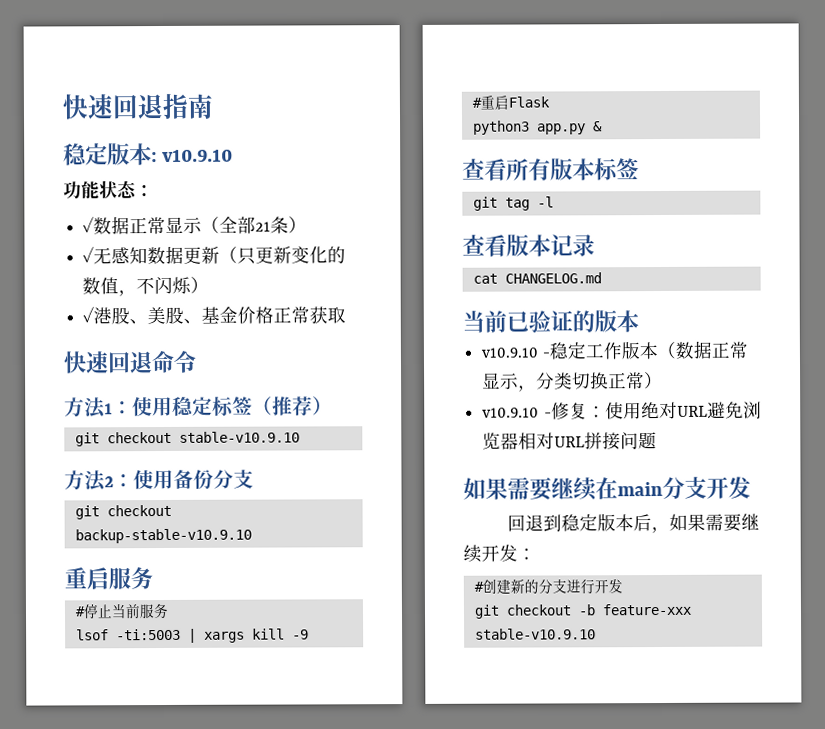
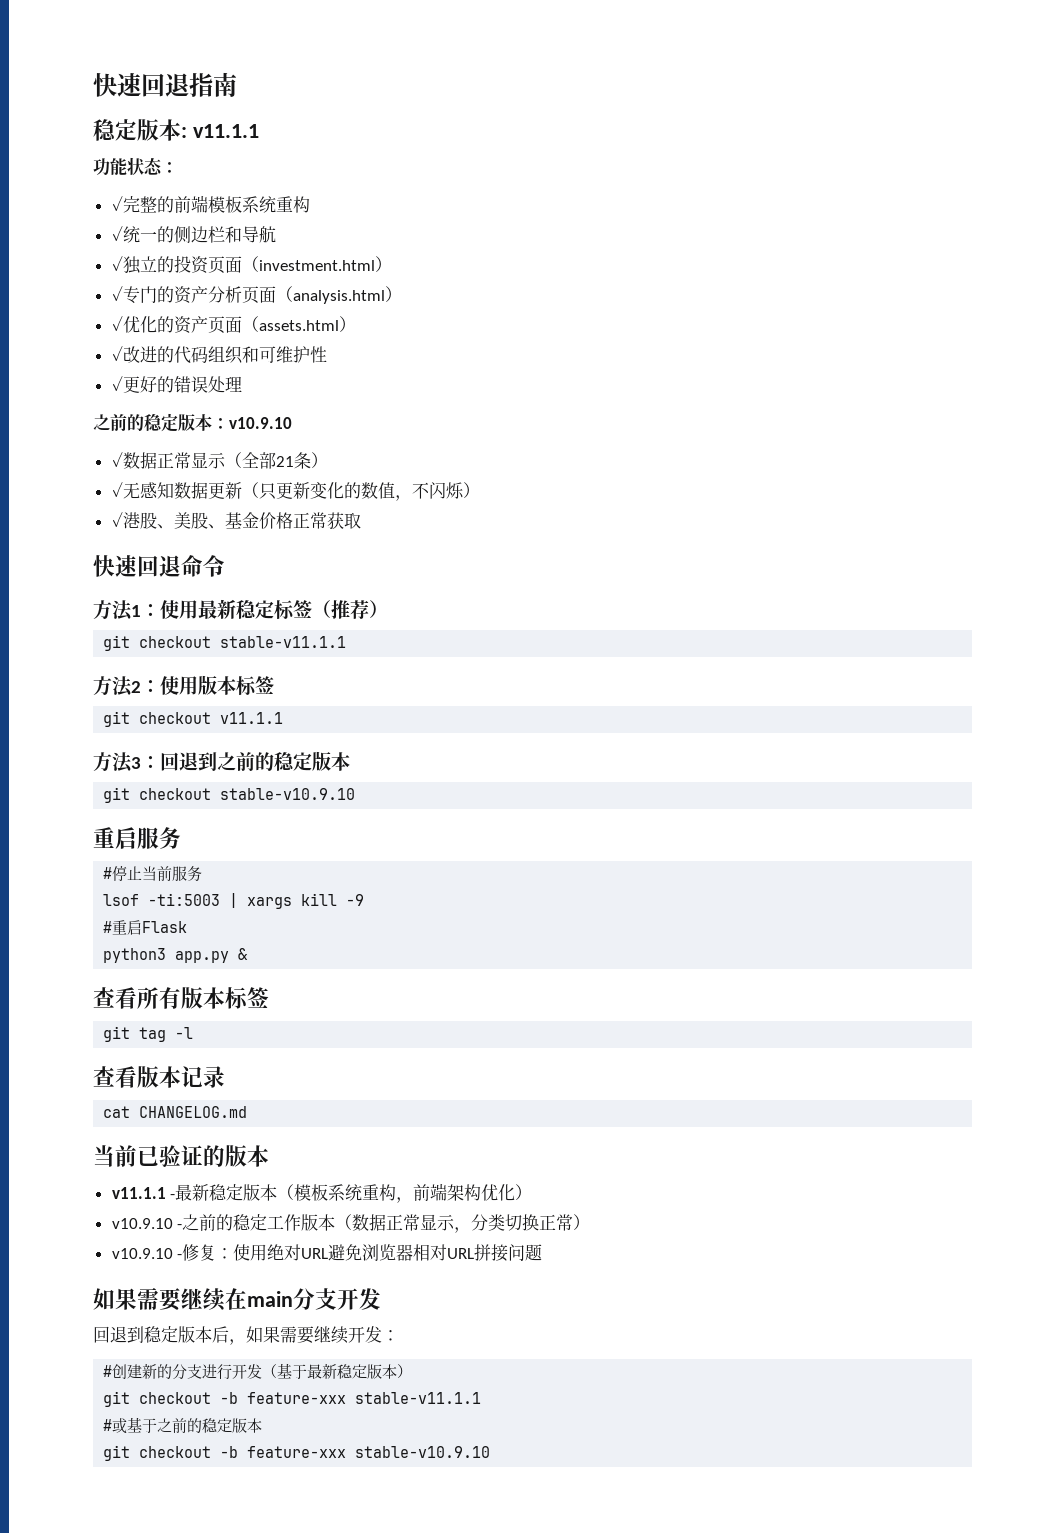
[161,148,233,163] v10.9.10 -> [192,124,259,138] v11.1.1
(154, 190) none -> [111,195,310,213] [111,226,276,243] [111,255,392,274] [111,286,402,304] [111,316,356,334] [111,346,327,364] [111,376,242,393] [93,413,292,432] // ✓完整的前端模板系统重构 // ✓统一的侧边栏和导航 // ✓独立的投资页面（investment.html） // ✓专门的资产分析页面（analysis.html） // ✓优化的资产页面（assets.html） // ✓改进的代码组织和可维护性 // ✓更好的错误处理 // 之前的稳定版本：v10.9.10
(173, 406) none -> [198,599,236,619] 最新
[178,431,300,443] stable-v10.9.10 -> [220,636,347,648] stable-v11.1.1
[173,469,254,490] [74,504,172,520] [74,528,252,544] 备份分支 // git checkout backup-stable-v10.9.10 -> [198,675,274,696] [103,711,284,727] [93,751,350,773] [103,787,356,803] 版本标签 // git checkout v11.1.1 // 方法3：回退到之前的稳定版本 // git checkout stable-v10.9.10
[481,347,550,358] // v10.9.10 - -> [111,1183,533,1203] [111,1214,234,1231] // v11.1.1 -最新稳定版本（模板系统重构，前端架构优化） // v10.9.10 -之前的
(623, 586) none -> [262,1363,413,1379] [103,1391,482,1407] [103,1417,263,1434] （基于最新稳定版本） // git checkout -b feature-xxx stable-v11.1.1 // #或基于之前的稳定版本

